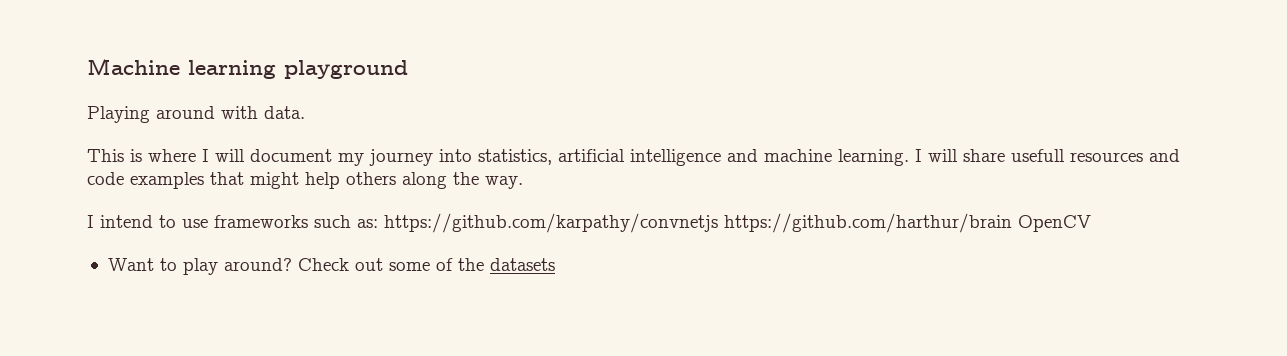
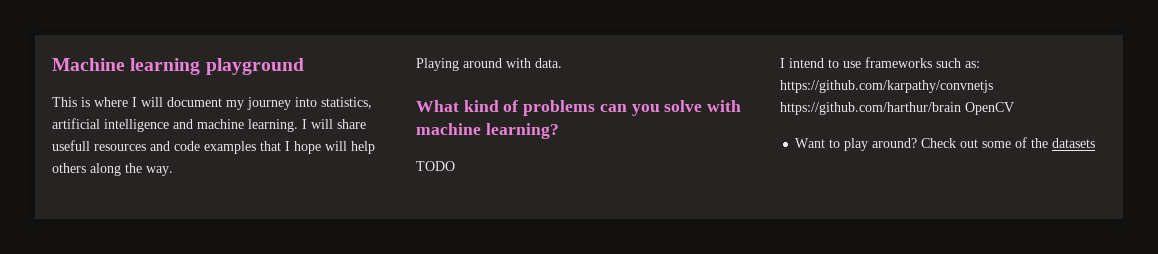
[87,106,305,123] // Playing around with data. -> (304, 66) none
[250,172,299,189] might -> [285,141,347,154] I hope will
(523, 182) none -> [416,58,562,71] [416,100,742,116] [416,123,559,139] [416,161,455,171] // Playing around with data. // What kind of problems can you solve with machine learning? // TODO

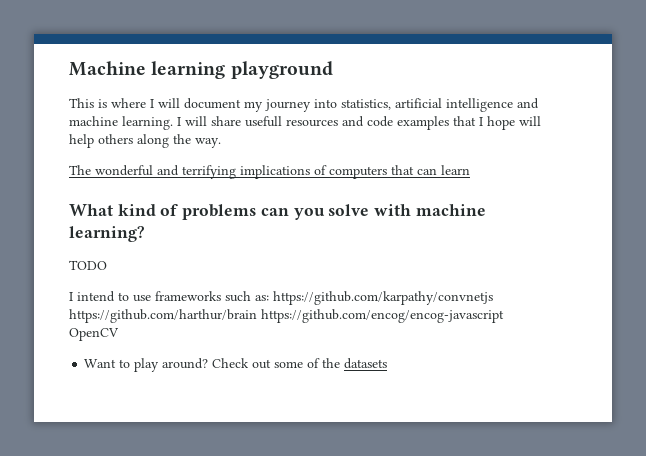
[416,58,562,71] Playing around with data. -> [69,165,470,179] The wonderful and terrifying implications of computers that can learn
(961, 108) none -> [261,309,504,323] https://github.com/encog/encog-javascript

